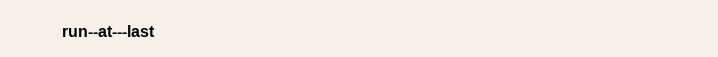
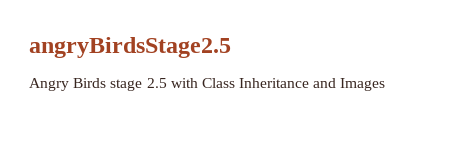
[62,25,155,37] run--at---last -> [29,37,231,58] [29,78,386,91] angryBirdsStage2.5 // Angry Birds stage 2.5 with Class Inheritance and Images

